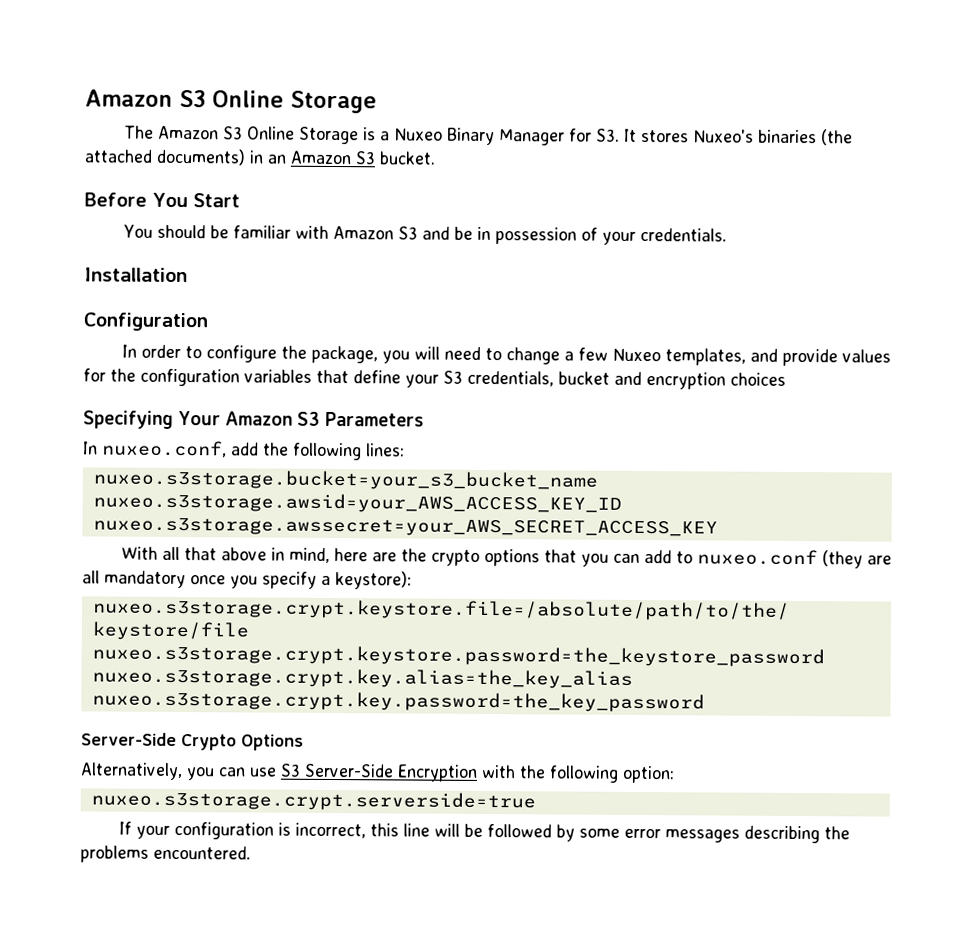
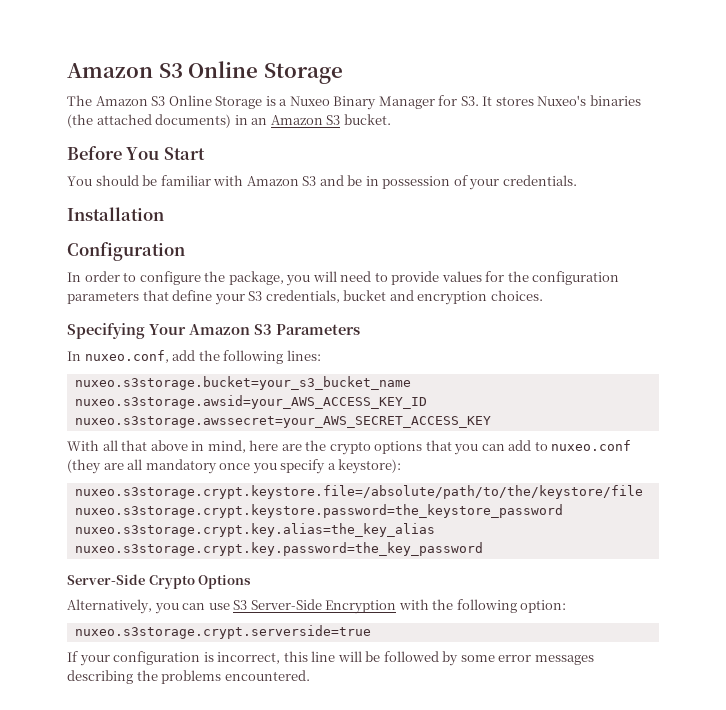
[505,347,778,366] change a few Nuxeo templates, and -> (388, 277) none
[244,369,312,383] variables -> [67,291,139,304] parameters
[730,372,786,386] choices -> [490,290,543,301] choices.

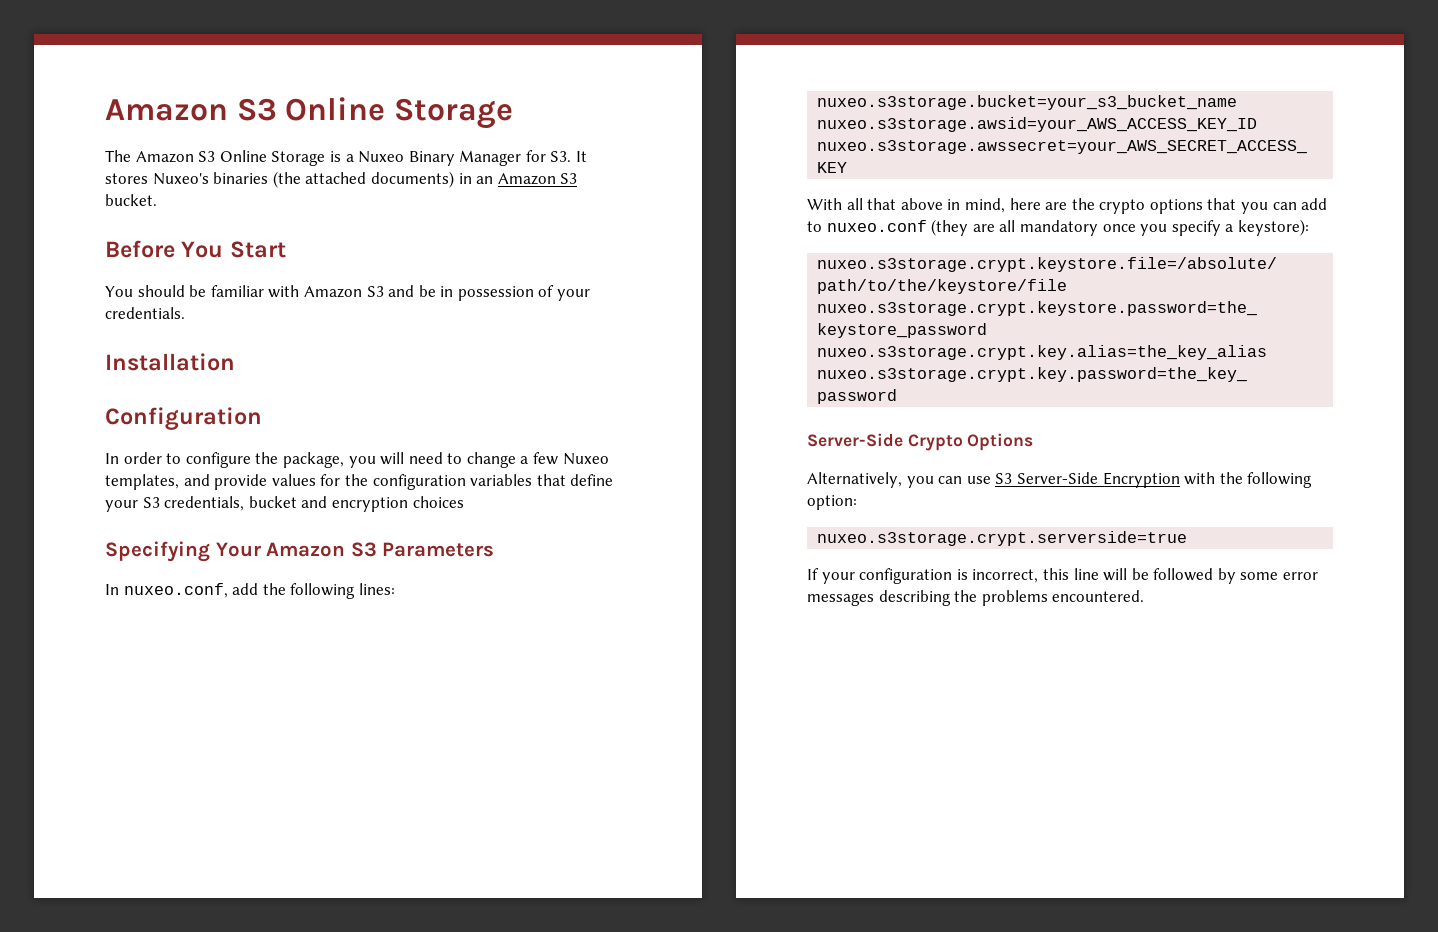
(388, 277) none -> [466,452,609,468] [105,474,210,490] change a few Nuxeo templates, and
[67,291,139,304] parameters -> [470,474,533,486] variables
[490,290,543,301] choices. -> [412,496,464,508] choices

